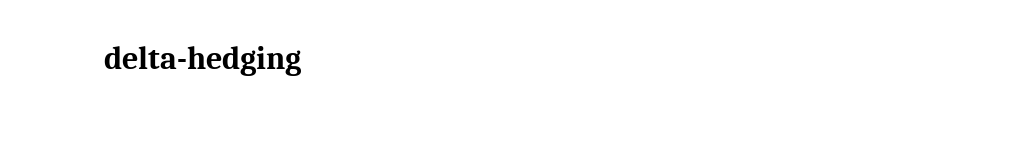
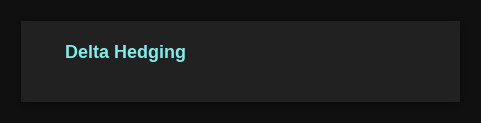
[104,46,301,76] delta-hedging -> [65,45,186,62] Delta Hedging

